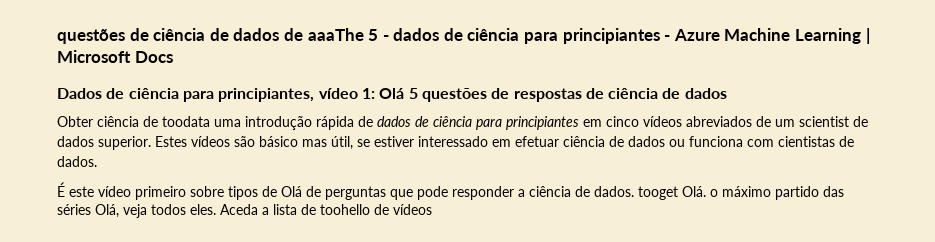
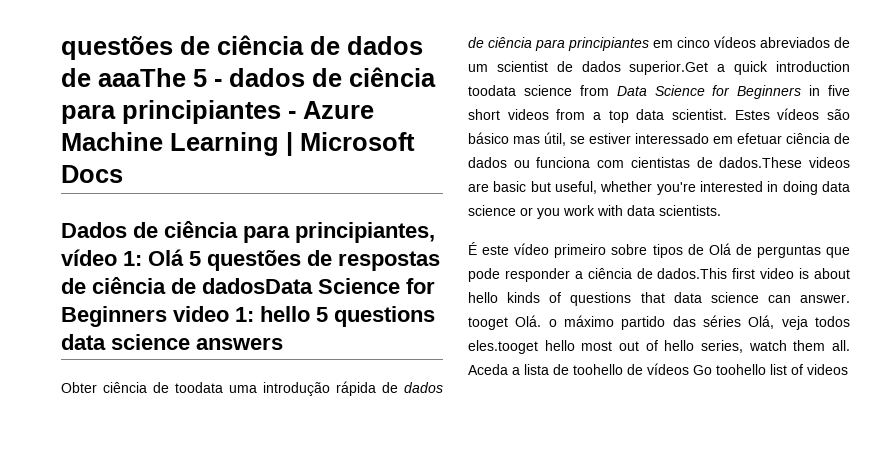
[684,88,727,99] dados -> [202,278,435,294] [61,306,435,327] [61,334,283,350] dadosData Science for Beginners video 1: hello 5 questions data science answers
[98,136,151,150] superior. -> [629,61,850,75] [468,85,850,99] [468,109,727,123] superior.Get a quick introduction toodata science from Data Science for Beginners in five short videos from a top data scientist.
[57,156,97,167] dados. -> [719,157,850,168] [468,181,850,195] [468,205,721,219] dados.These videos are basic but useful, whether you're interested in doing data science or you work with data scientists.
[594,186,634,197] dados. -> [657,268,851,279] [468,292,850,306] dados.This first video is about hello kinds of questions that data science can answer.
[190,204,216,215] eles. -> [468,340,850,354] eles.tooget hello most out of hello series, watch them all.
(432, 209) none -> [693,364,848,375] Go toohello list of videos

